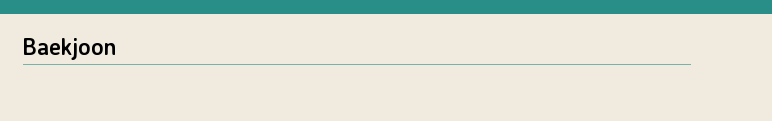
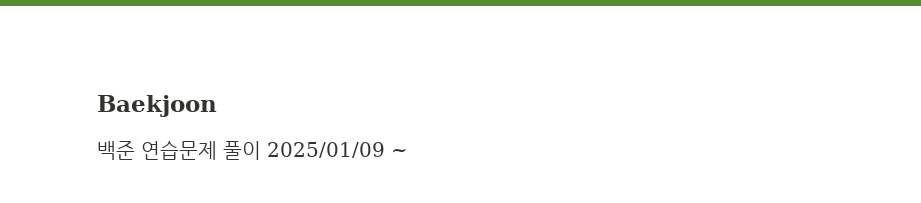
(116, 49) none -> [97,140,408,160] // 백준 연습문제 풀이 2025/01/09 ~

